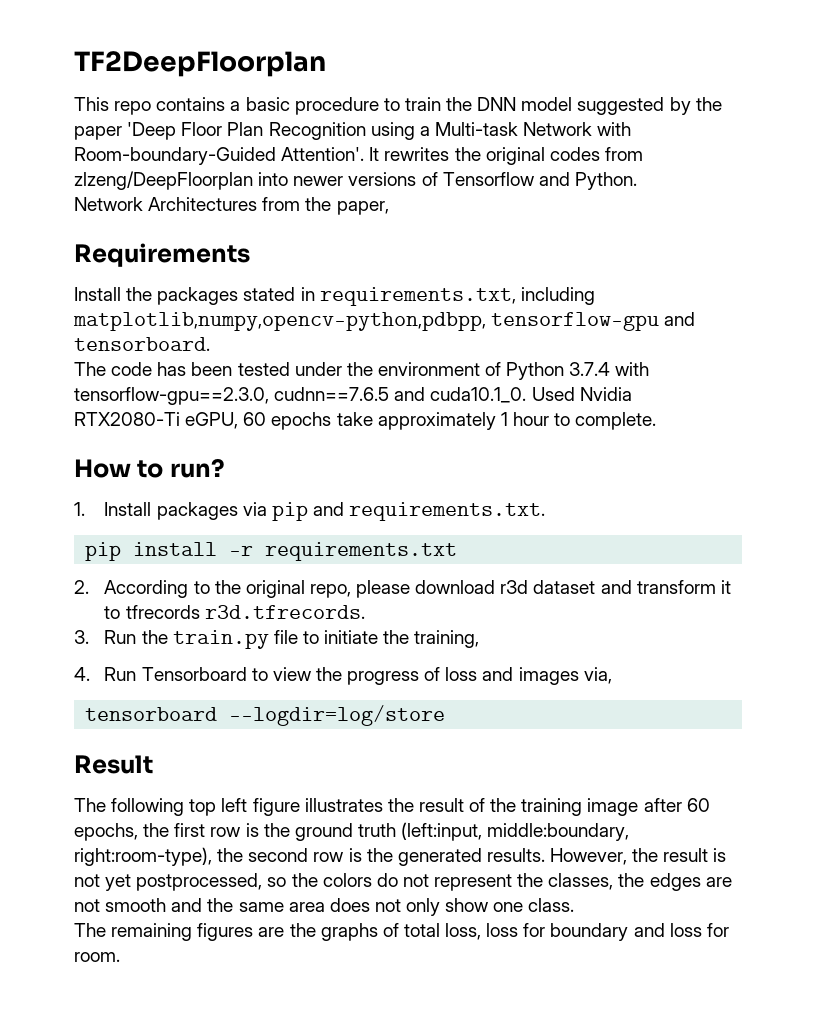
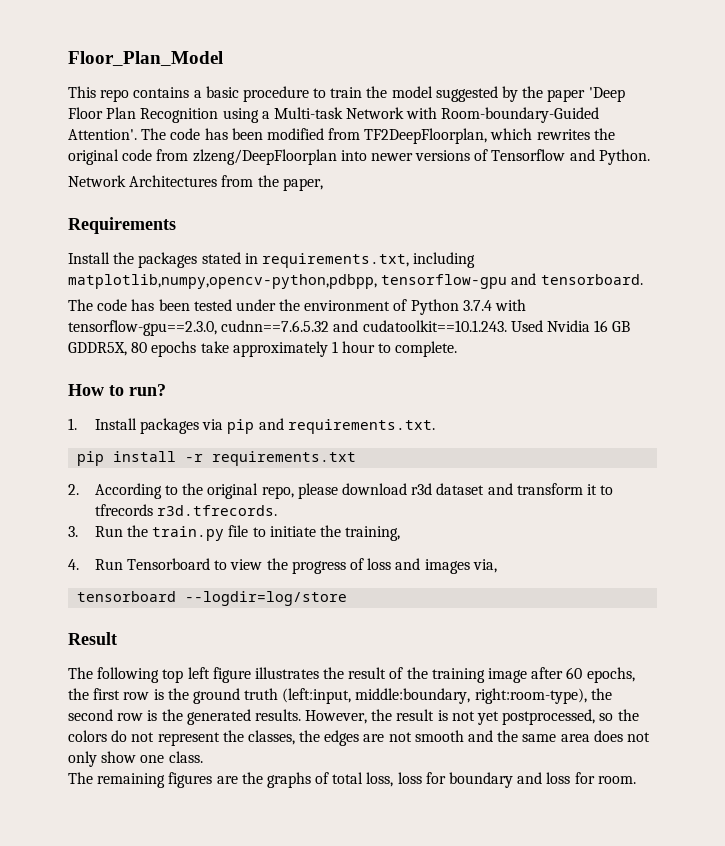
[74,51,326,77] TF2DeepFloorplan -> [68,51,223,66] Floor_Plan_Model
[477,97,517,111] DNN -> (388, 92) none
[369,147,380,161] It -> [141,128,533,144] The code has been modified from TF2DeepFloorplan, which
[549,147,600,161] codes -> [122,149,153,161] code
[274,387,632,403] [74,412,267,429] cudnn==7.6.5 and cuda10.1_0. Used Nvidia RTX2080-Ti eGPU, 60 -> [221,320,631,332] [68,342,148,356] cudnn==7.6.5.32 and cudatoolkit==10.1.243. Used Nvidia 16 GB GDDR5X, 80

